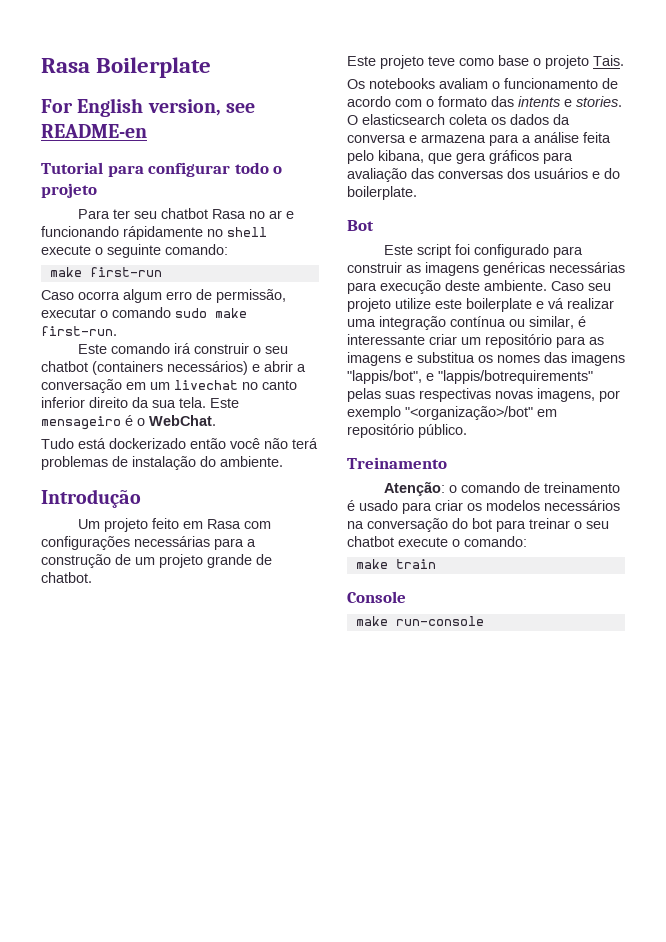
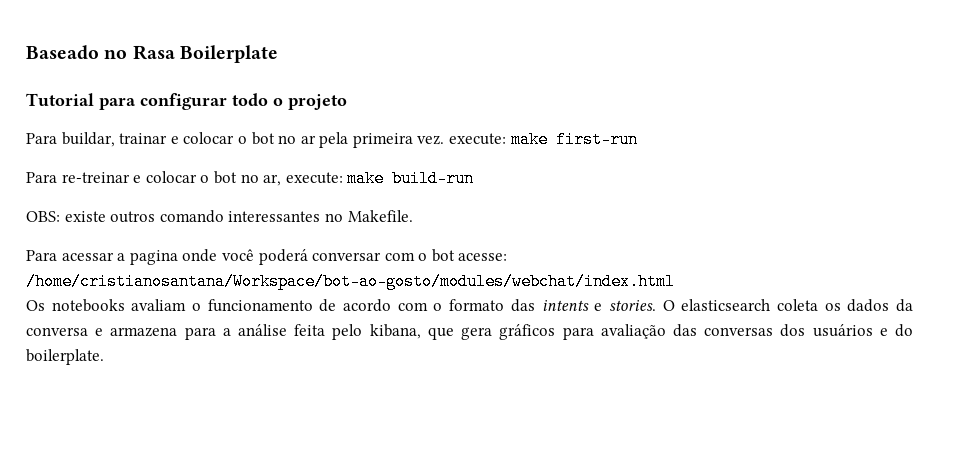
(41, 65) none -> [26,45,128,60] Baseado no
[41,98,256,117] [41,124,147,138] // For English version, see README-en -> (278, 54) none
[112,208,294,219] [41,226,267,240] [41,244,228,258] [49,267,162,277] [41,289,286,303] [41,307,247,318] [41,326,117,336] [77,343,288,354] [41,361,306,375] [41,379,297,393] [41,397,239,408] [41,415,216,430] [41,438,318,449] [41,456,283,470] [41,489,141,508] [77,518,271,532] [41,536,256,550] [41,554,272,568] [41,572,92,583] [347,55,624,69] ter seu chatbot Rasa no ar e funcionando rápidamente no shell execute o seguinte comando: // make first-run // Caso ocorra algum erro de permissão, executar o comando sudo make first-run. // Este comando irá construir o seu chatbot (containers necessários) e abrir a conversação em um livechat no canto inferior direito da sua tela. Este mensageiro é o WebChat. // Tudo está dockerizado então você não terá problemas de instalação do ambiente. // Introdução // Um projeto feito em Rasa com configurações necessárias para a construção de um projeto grande de chatbot. // Este projeto teve como base o projeto Tais. -> [61,131,638,148] [26,170,475,187] [26,210,413,223] [26,249,508,265] [26,273,675,290] buildar, trainar e colocar o bot no ar pela primeira vez. execute: make first-run // Para re-treinar e colocar o bot no ar, execute: make build-run // OBS: existe outros comando interessantes no Makefile. // Para acessar a pagina onde você poderá conversar com o bot acesse: /home/cristianosantana/Workspace/bot-ao-gosto/modules/webchat/index.html
[347,220,374,231] [383,244,583,258] [347,262,625,276] [347,280,611,294] [347,298,614,312] [347,316,586,330] [347,334,604,348] [347,352,625,366] [347,370,593,384] [347,388,620,402] [347,406,557,420] [347,424,467,438] [347,457,447,469] [383,481,620,496] [347,500,620,514] [347,518,609,532] [347,536,527,547] [355,559,436,569] [347,591,406,603] [355,616,484,626] // Bot // Este script foi configurado para construir as imagens genéricas necessárias para execução deste ambiente. Caso seu projeto utilize este boilerplate e vá realizar uma integração contínua ou similar, é interessante criar um repositório para as imagens e substitua os nomes das imagens "lappis/bot", e "lappis/botrequirements" pelas suas respectivas novas imagens, por exemplo "<organização>/bot" em repositório público. // Treinamento // Atenção: o comando de treinamento é usado para criar os modelos necessários na conversação do bot para treinar o seu chatbot execute o comando: // make train // Console // make run-console -> (104, 357) none

